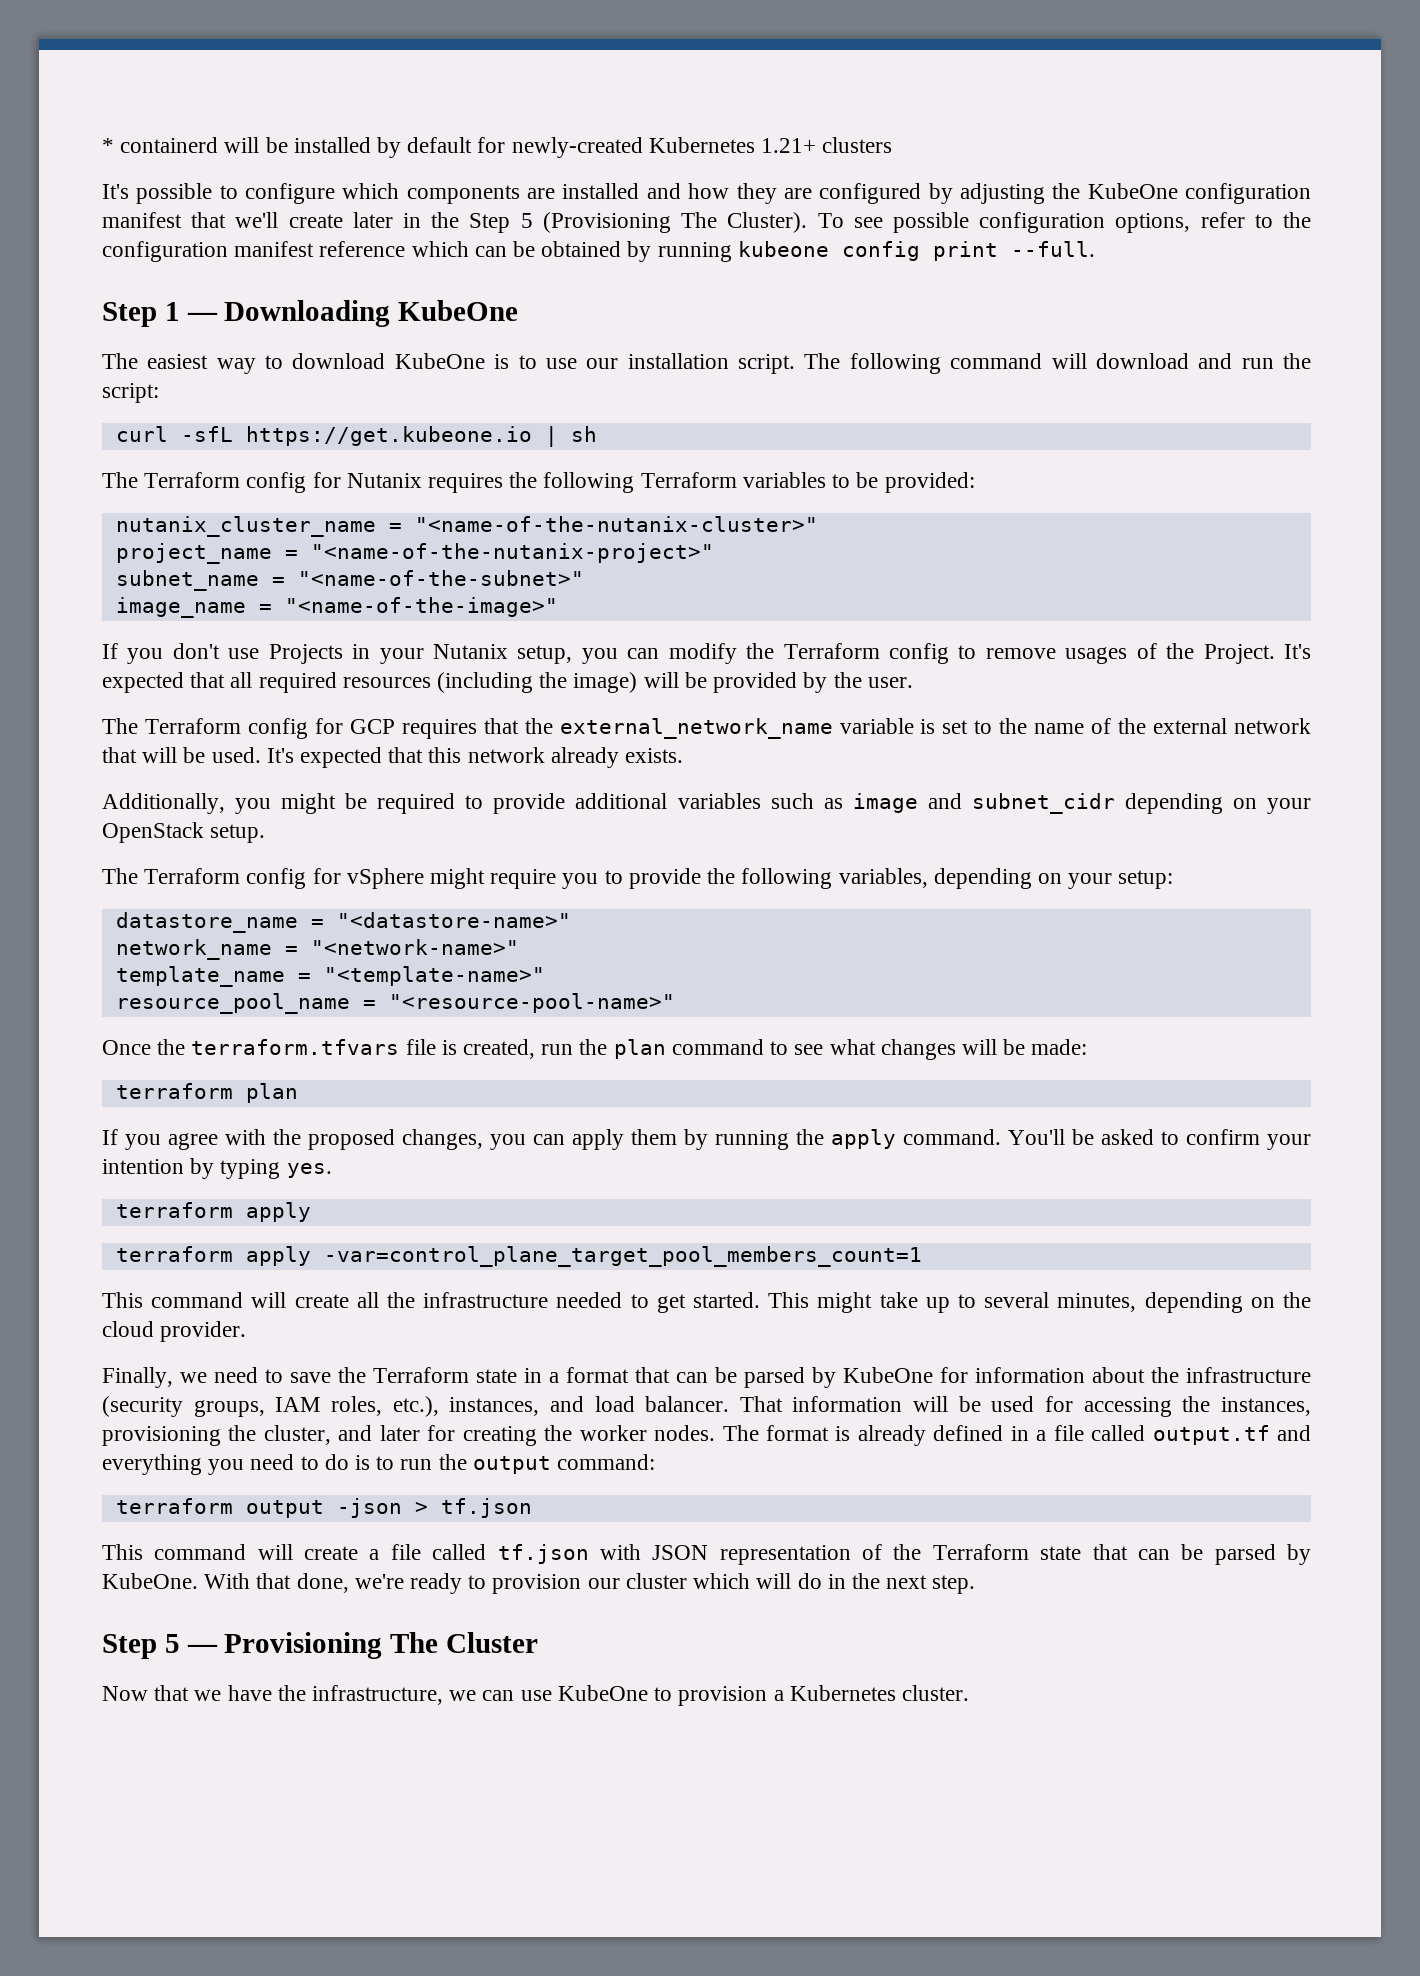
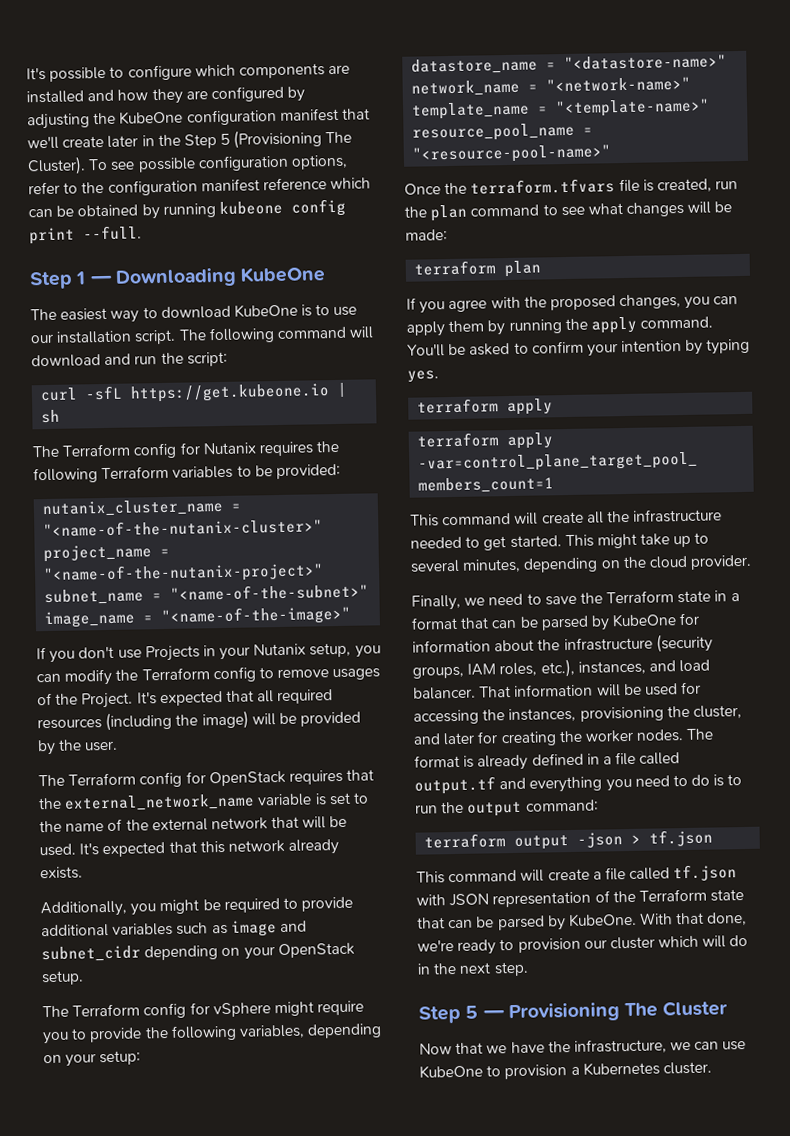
[102,137,893,158] * containerd will be installed by default for newly-created Kubernetes 1.21+ clusters // -> (26, 74) none
[349,719,395,734] GCP -> [208,770,286,787] OpenStack

